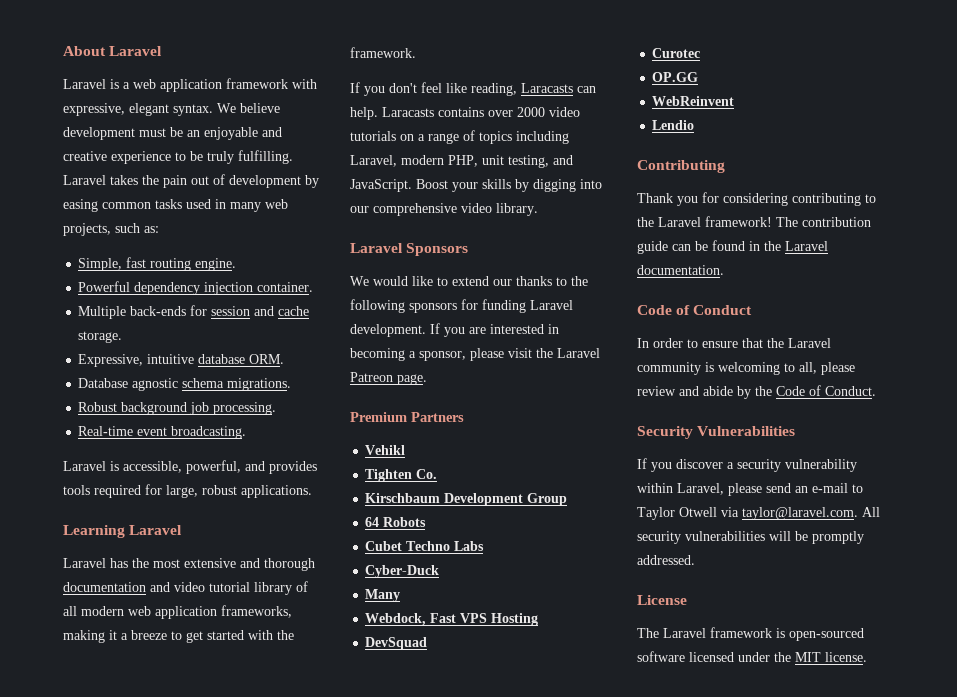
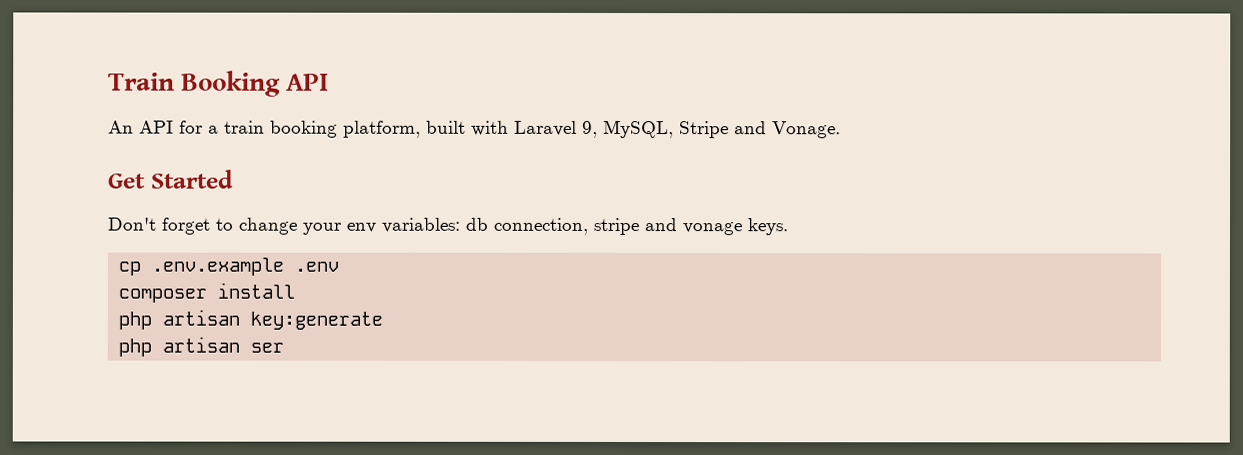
[63,46,163,56] [63,78,317,92] [63,103,280,116] [63,127,282,140] [63,150,293,164] [63,174,319,188] [63,199,288,212] [63,223,159,236] [78,257,237,271] [78,281,314,295] [78,305,310,319] [78,331,123,343] [78,354,285,367] [78,378,292,391] [78,402,277,415] [78,426,247,439] [63,460,317,474] [63,484,312,498] [63,525,183,538] [63,558,315,571] [63,581,308,595] [63,605,292,619] [63,630,294,643] [350,47,416,58] [350,82,596,96] [350,107,580,120] [350,130,569,144] [350,155,573,168] [350,179,602,192] [350,203,538,216] [350,243,469,256] [350,276,588,286] [350,299,573,313] [350,323,559,337] [350,348,600,361] [350,372,427,385] [350,412,464,422] [365,445,406,455] [365,469,438,482] [365,493,568,506] [365,517,427,527] [365,541,485,551] [365,565,440,578] [365,589,401,602] [365,613,539,626] [365,637,428,650] [652,48,701,58] [652,72,699,82] [652,96,735,106] [652,120,695,130] [637,160,725,173] [637,192,876,206] [637,216,871,227] [637,240,828,254] [637,265,724,275] [637,305,753,315] [637,338,831,348] [637,362,855,375] [637,385,876,399] [637,426,796,439] [637,458,857,472] [637,483,863,496] [637,507,880,520] [637,531,864,544] [637,555,695,565] [637,595,687,605] [637,627,864,641] [637,651,867,662] About Laravel // Laravel is a web application framework with expressive, elegant syntax. We believe development must be an enjoyable and creative experience to be truly fulfilling. Laravel takes the pain out of development by easing common tasks used in many web projects, such as: // Simple, fast routing engine. // Powerful dependency injection container. // Multiple back-ends for session and cache storage. // Expressive, intuitive database ORM. // Database agnostic schema migrations. // Robust background job processing. // Real-time event broadcasting. // Laravel is accessible, powerful, and provides tools required for large, robust applications. // Learning Laravel // Laravel has the most extensive and thorough documentation and video tutorial library of all modern web application frameworks, making it a breeze to get started with the framework. // If you don't feel like reading, Laracasts can help. Laracasts contains over 2000 video tutorials on a range of topics including Laravel, modern PHP, unit testing, and JavaScript. Boost your skills by digging into our comprehensive video library. // Laravel Sponsors // We would like to extend our thanks to the following sponsors for funding Laravel development. If you are interested in becoming a sponsor, please visit the Laravel Patreon page. // Premium Partners // Vehikl // Tighten Co. // Kirschbaum Development Group // 64 Robots // Cubet Techno Labs // Cyber-Duck // Many // Webdock, Fast VPS Hosting // DevSquad // Curotec // OP.GG // WebReinvent // Lendio // Contributing // Thank you for considering contributing to the Laravel framework! The contribution guide can be found in the Laravel documentation. // Code of Conduct // In order to ensure that the Laravel community is welcoming to all, please review and abide by the Code of Conduct. // Security Vulnerabilities // If you discover a security vulnerability within Laravel, please send an e-mail to Taylor Otwell via taylor@laravel.com. All security vulnerabilities will be promptly addressed. // License // The Laravel framework is open-sourced software licensed under the MIT license. -> [108,70,330,97] [108,119,841,139] [108,169,234,189] [107,217,789,236] [118,257,340,276] [118,282,296,303] [118,309,384,330] [118,336,285,357] Train Booking API // An API for a train booking platform, built with Laravel 9, MySQL, Stripe and Vonage. // Get Started // Don't forget to change your env variables: db connection, stripe and vonage keys. // cp .env.example .env // composer install // php artisan key:generate // php artisan ser

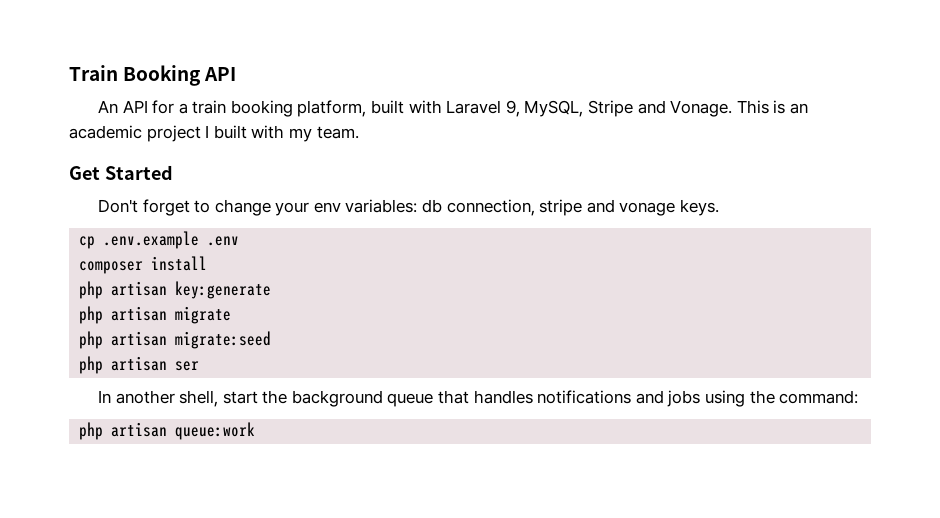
(841, 130) none -> [736,100,808,114] [69,125,359,142] This is an academic project I built with my team.
[250,342,285,353] ser -> [175,306,232,324] [79,331,272,349] [79,356,200,374] [97,390,859,407] [79,422,256,440] migrate // php artisan migrate:seed // php artisan ser // In another shell, start the background queue that handles notifications and jobs using the command: // php artisan queue:work

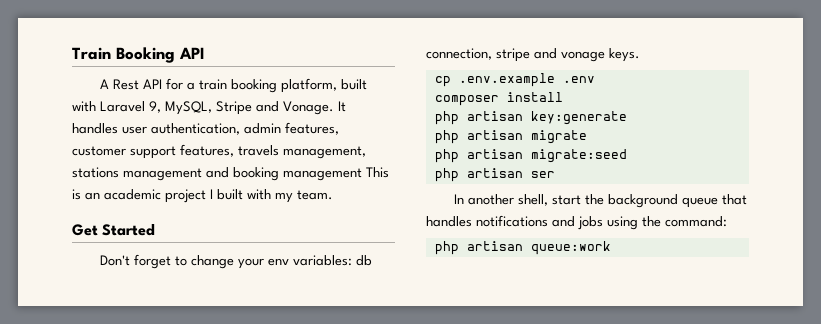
[97,100,118,113] An -> [100,79,140,90] A Rest
(733, 108) none -> [338,101,346,112] [72,122,339,135] [72,144,366,159] [72,167,362,181] It handles user authentication, admin features, customer support features, travels management, stations management and booking management

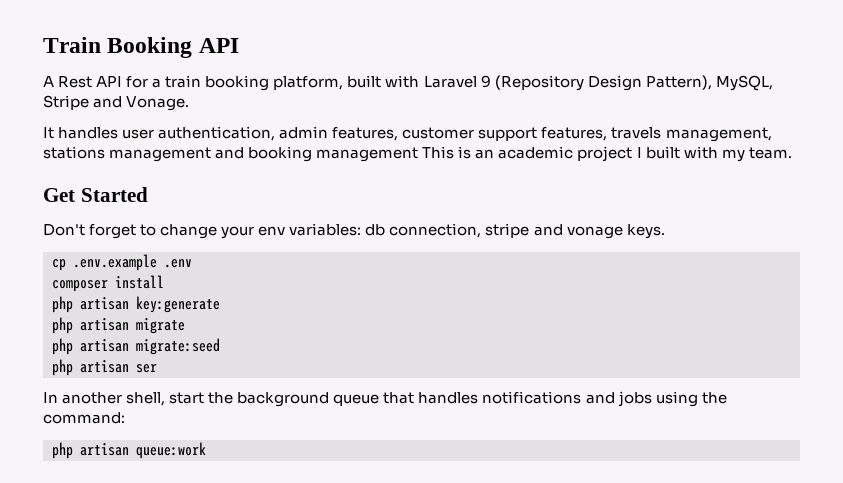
[149,101,161,113] 9, -> [480,75,712,91] 9 (Repository Design Pattern),
(334, 108) none -> (190, 103) //

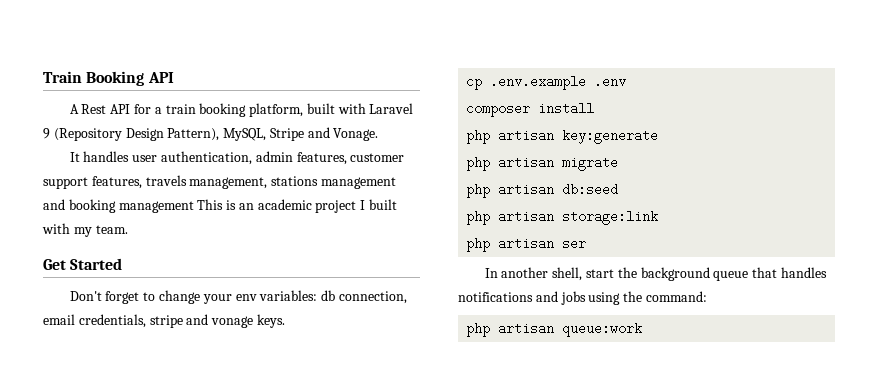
(482, 230) none -> [43,314,146,328] email credentials,
[136,338,220,355] migrate:seed -> [562,183,619,196] [466,210,659,225] db:seed // php artisan storage:link

